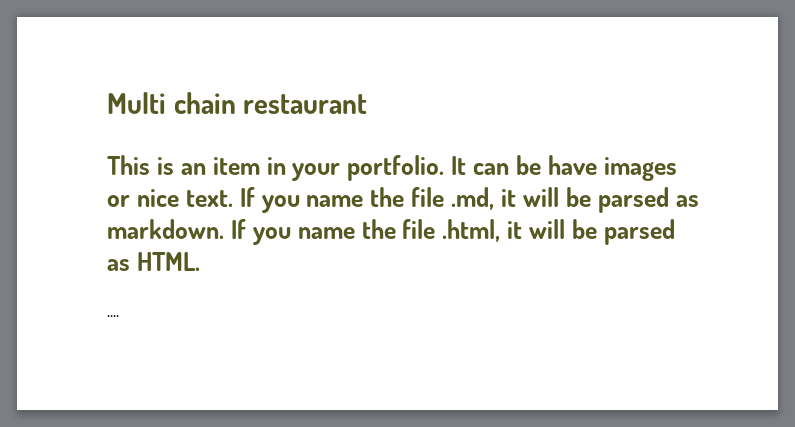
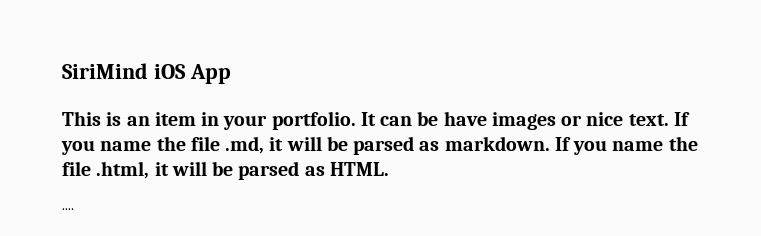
[107,92,368,114] Multi chain restaurant -> [62,63,231,84] SiriMind iOS App

